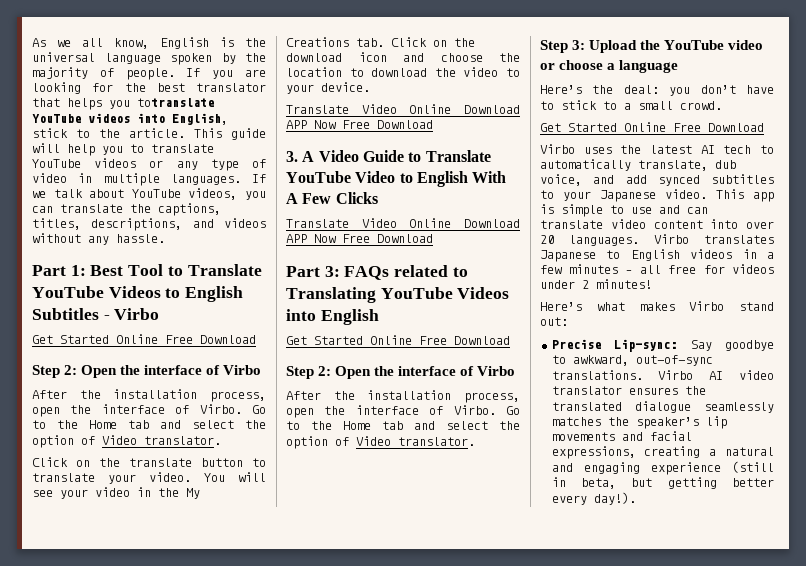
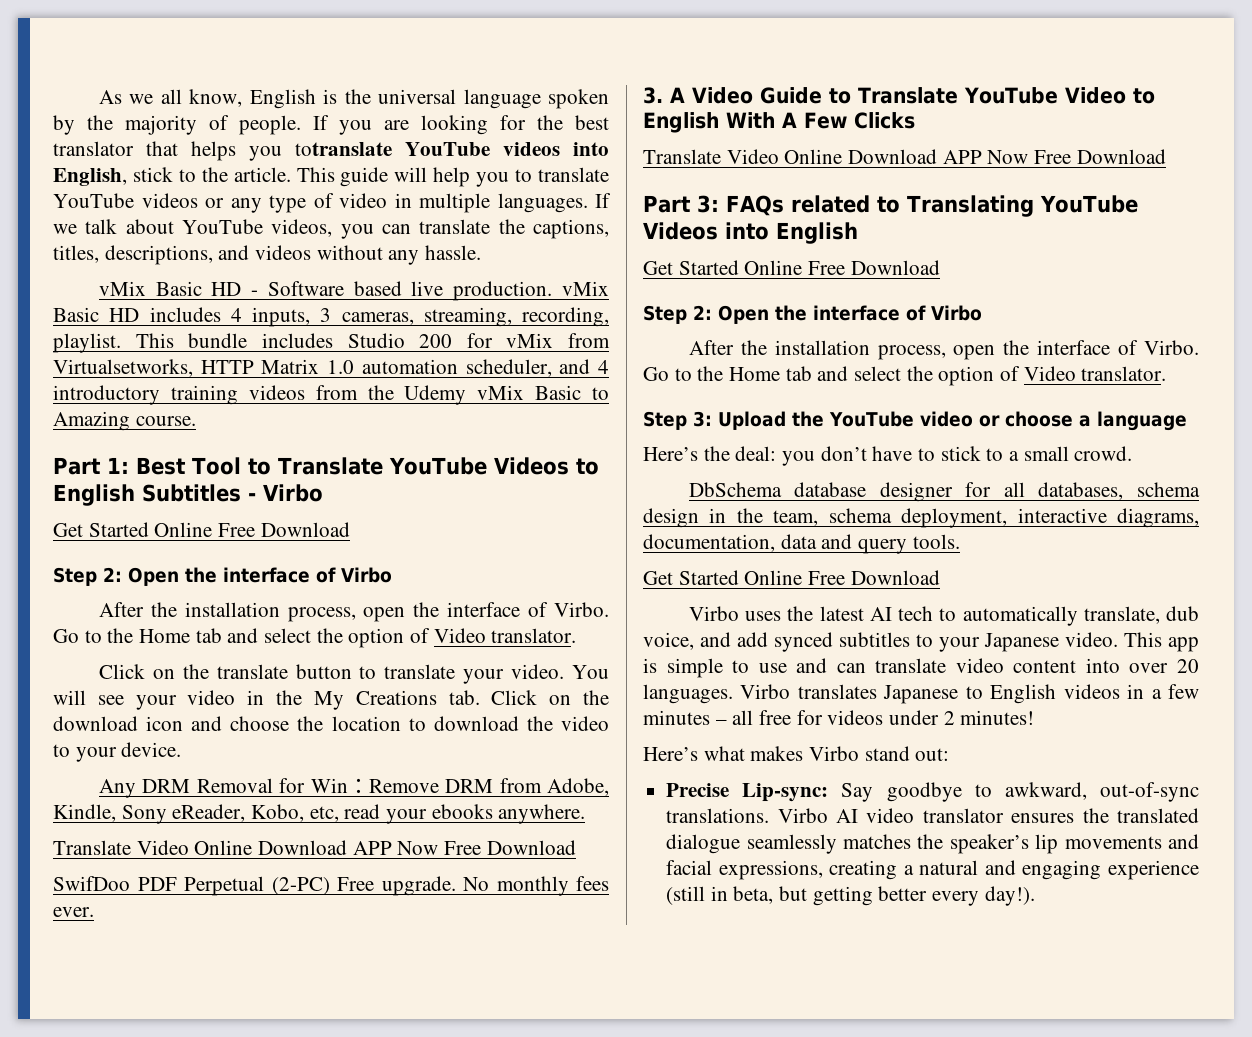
(165, 238) none -> [98,281,609,301] [53,307,609,327] [53,333,610,353] [53,359,609,377] [53,385,609,405] [53,411,196,431] // vMix Basic HD - Software based live production. vMix Basic HD includes 4 inputs, 3 cameras, streaming, recording, playlist. This bundle includes Studio 200 for vMix from Virtualsetworks, HTTP Matrix 1.0 automation scheduler, and 4 introductory training videos from the Udemy vMix Basic to Amazing course.
[286,104,520,114] [286,120,433,129] // Translate Video Online Download APP Now Free Download -> [98,778,609,798] [53,804,586,824] [53,840,576,855] [53,876,609,896] [53,907,94,917] // Any DRM Removal for Win：Remove DRM from Adobe, Kindle, Sony eReader, Kobo, etc, read your ebooks anywhere. // Translate Video Online Download APP Now Free Download // SwifDoo PDF Perpetual (2-PC) Free upgrade. No monthly fees ever.
(722, 105) none -> [688,482,1200,502] [643,508,1199,528] [643,534,960,554] // DbSchema database designer for all databases, schema design in the team, schema deployment, interactive diagrams, documentation, data and query tools.

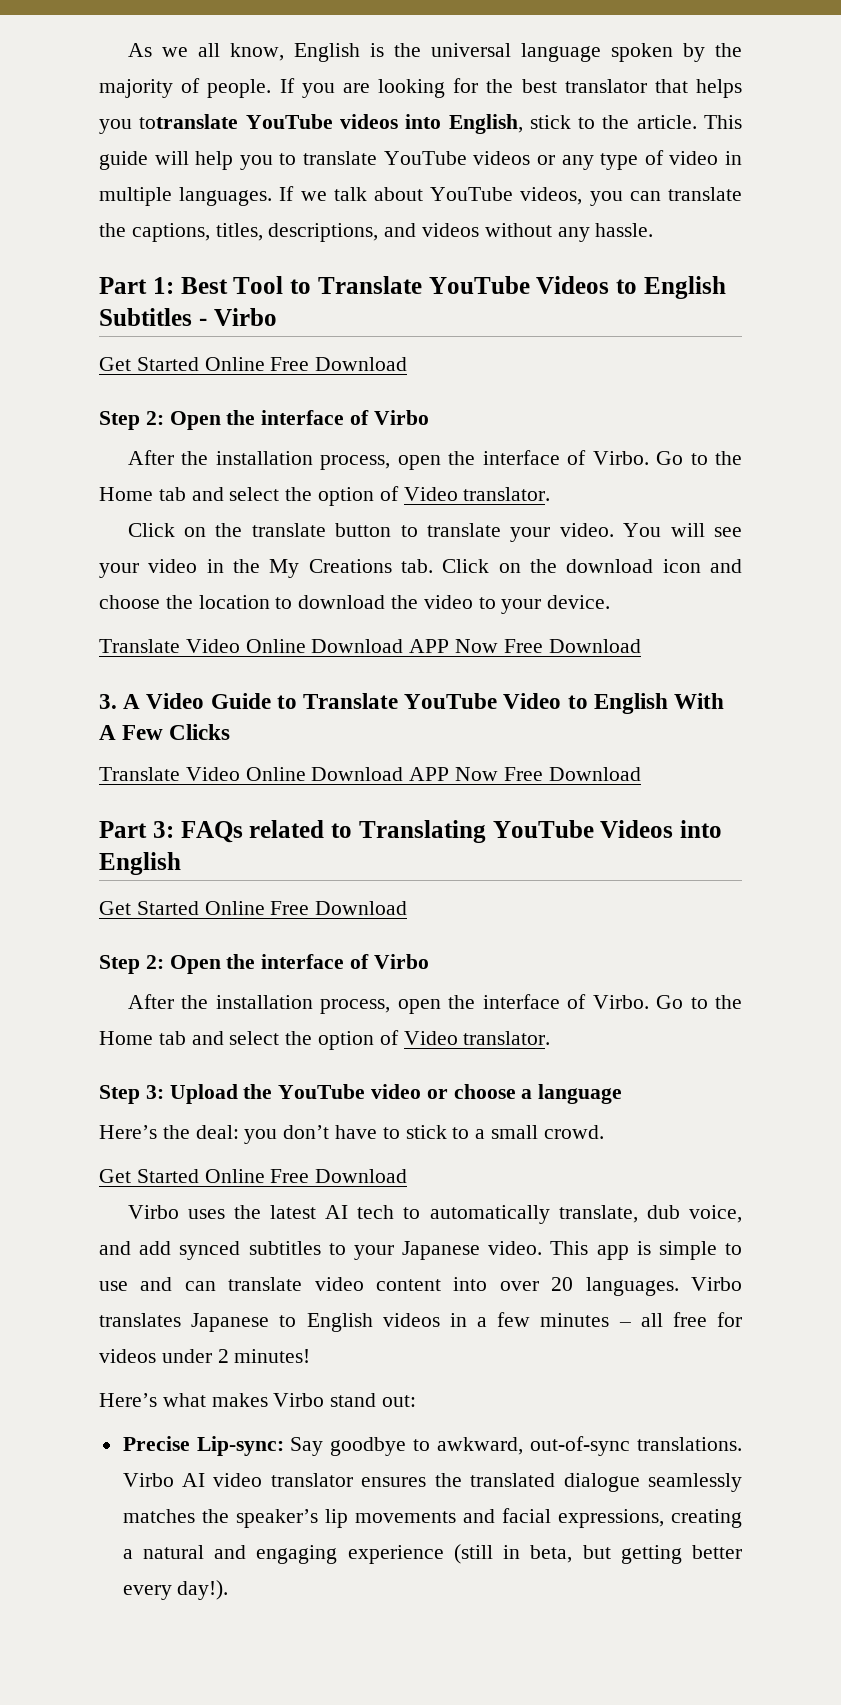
[98,281,609,301] [53,307,609,327] [53,333,610,353] [53,359,609,377] [53,385,609,405] [53,411,196,431] // vMix Basic HD - Software based live production. vMix Basic HD includes 4 inputs, 3 cameras, streaming, recording, playlist. This bundle includes Studio 200 for vMix from Virtualsetworks, HTTP Matrix 1.0 automation scheduler, and 4 introductory training videos from the Udemy vMix Basic to Amazing course. -> (654, 230) none
[98,778,609,798] [53,804,586,824] [53,840,576,855] [53,876,609,896] [53,907,94,917] // Any DRM Removal for Win：Remove DRM from Adobe, Kindle, Sony eReader, Kobo, etc, read your ebooks anywhere. // Translate Video Online Download APP Now Free Download // SwifDoo PDF Perpetual (2-PC) Free upgrade. No monthly fees ever. -> [99,639,641,653] // Translate Video Online Download APP Now Free Download
[688,482,1200,502] [643,508,1199,528] [643,534,960,554] // DbSchema database designer for all databases, schema design in the team, schema deployment, interactive diagrams, documentation, data and query tools. -> (604, 1132) none

